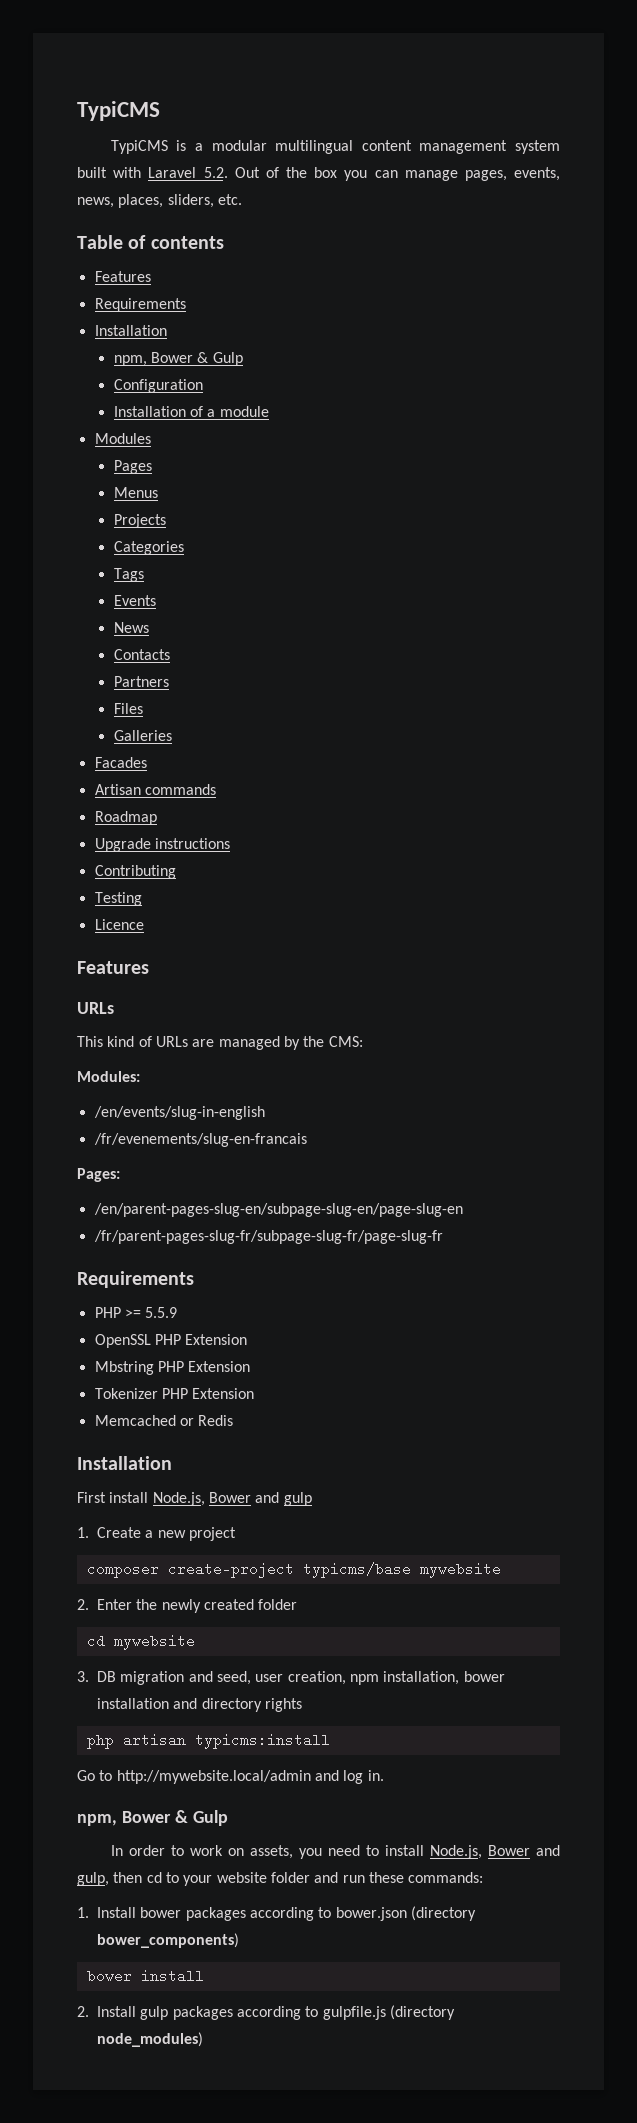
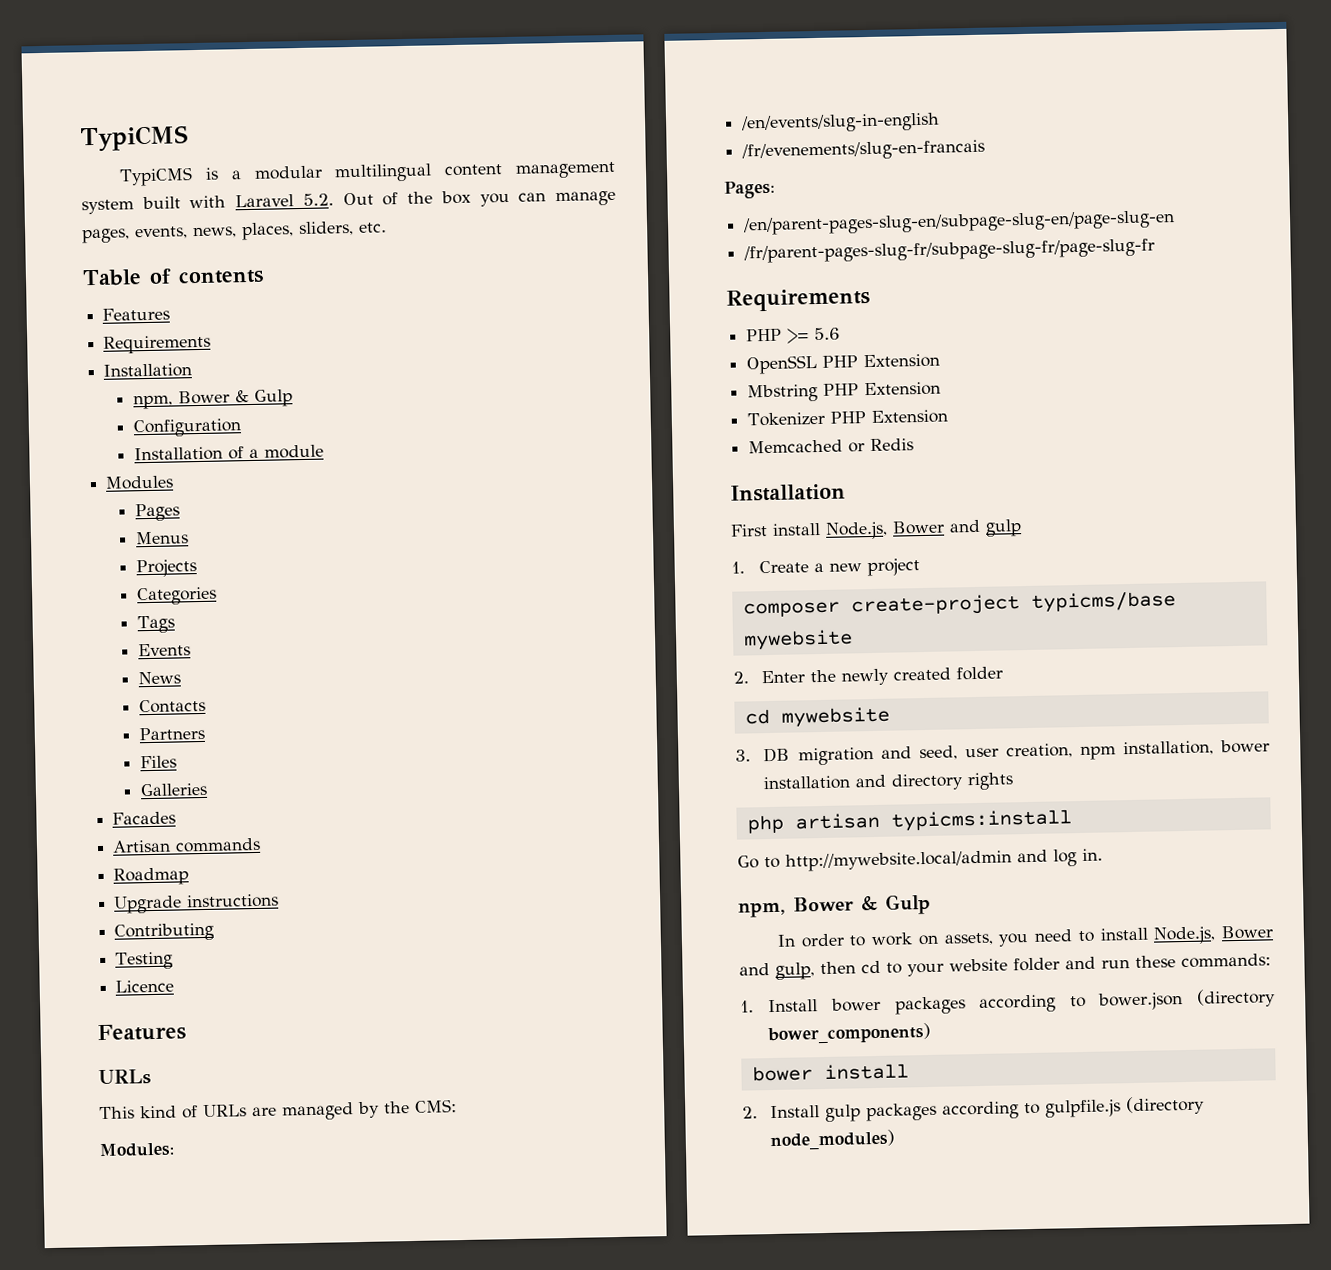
[145,1307,178,1318] 5.5.9 -> [814,327,841,341] 5.6

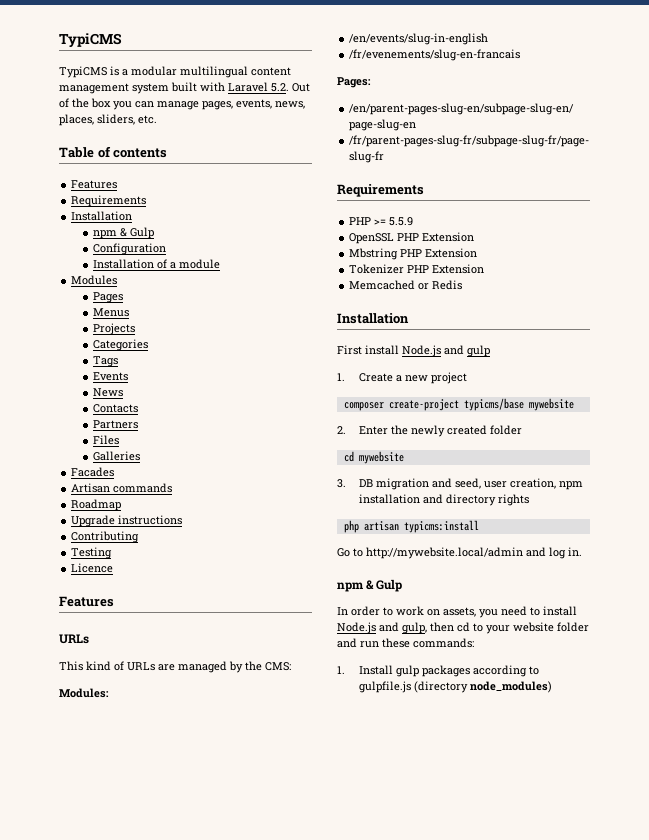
[132,390,230,410] npm, Bower -> [92,230,117,239] npm
[814,327,841,341] 5.6 -> [389,217,414,226] 5.5.9
[825,520,945,540] Node.js, Bower -> [402,345,441,357] Node.js
[1122,739,1270,757] installation, bower -> (583, 485) none
[738,896,854,918] npm, Bower -> [337,582,363,592] npm
[1153,925,1273,945] Node.js, Bower -> [337,622,376,634] Node.js
[831,988,1276,1015] [767,1022,932,1045] [751,1063,909,1082] [742,1105,821,1119] bower packages according to bower.json (directory bower_components) // bower install // 2. Install -> (393, 670) none

